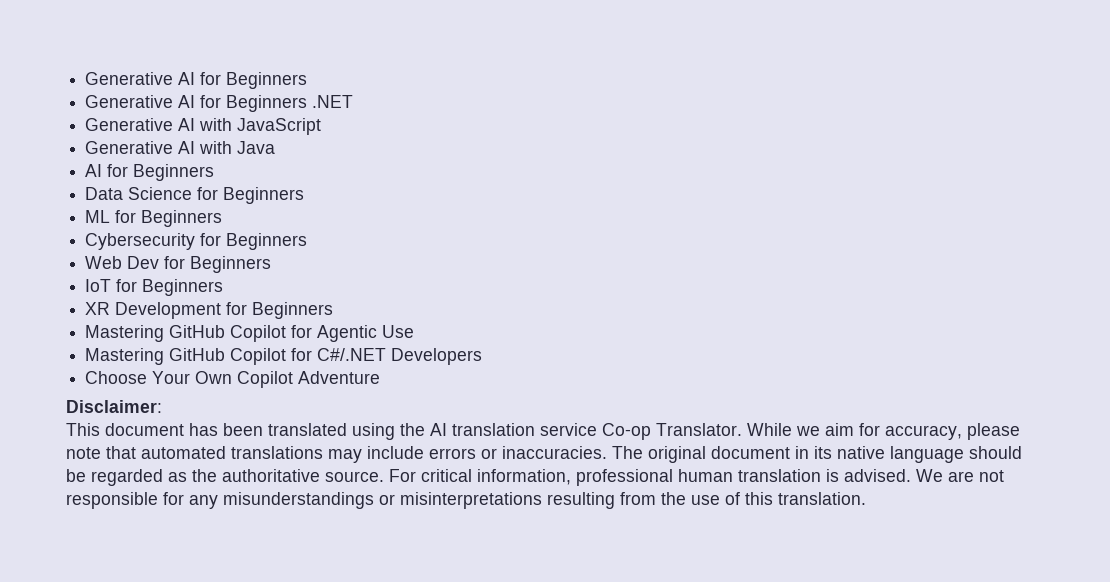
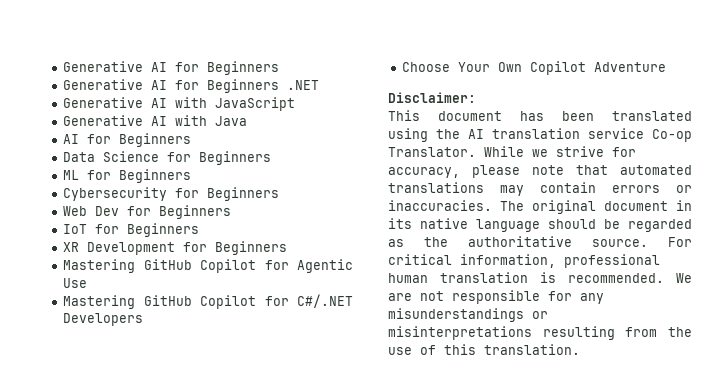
[825,423,854,436] aim -> [556,146,604,157] strive
[367,446,424,459] include -> [540,182,596,193] contain
[844,469,911,482] advised. -> [568,273,664,283] recommended.

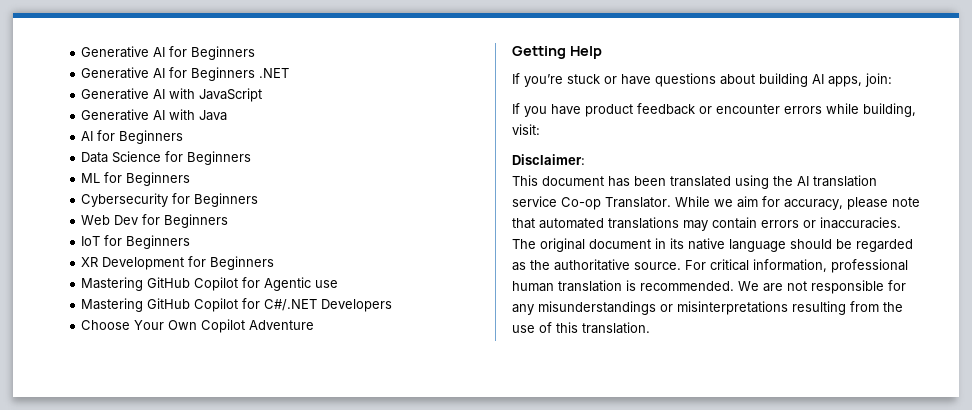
[63,278,88,288] Use -> [315,280,339,288] use
(667, 67) none -> [512,46,602,59] [512,73,892,87] [512,103,916,117] [512,124,540,135] // Getting Help // If you’re stuck or have questions about building AI apps, join: // If you have product feedback or encounter errors while building, visit:
[556,146,604,157] strive -> [737,196,758,208] aim

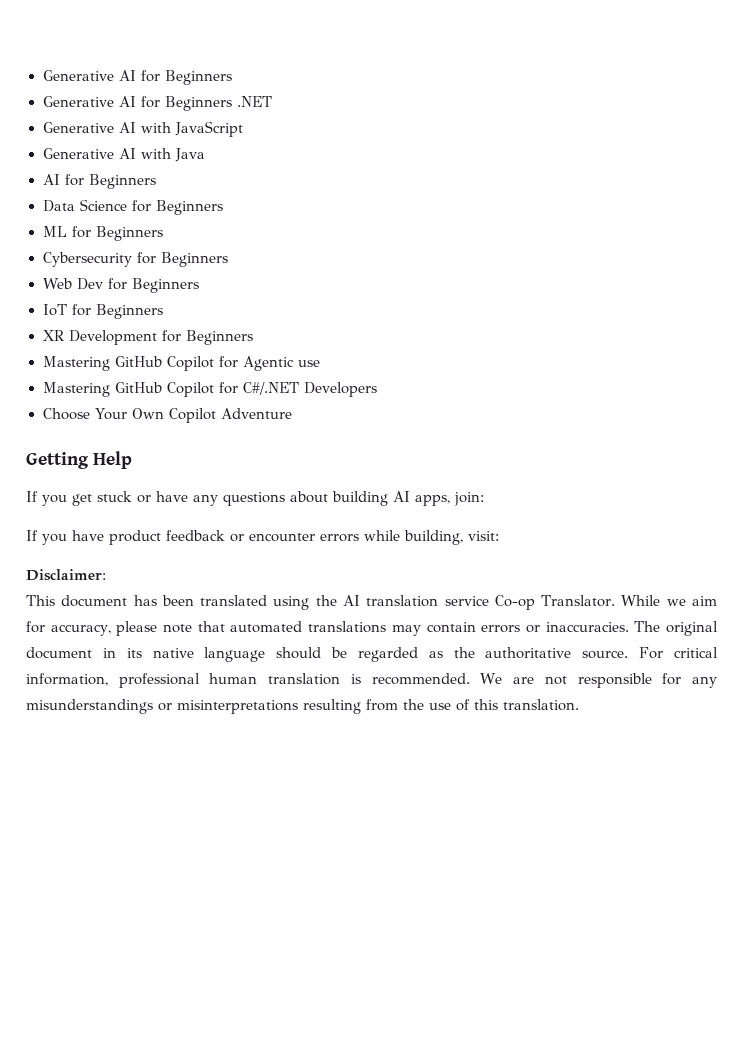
[524,74,563,87] you’re -> [42,494,92,506] you get
(651, 79) none -> [193,494,218,506] any

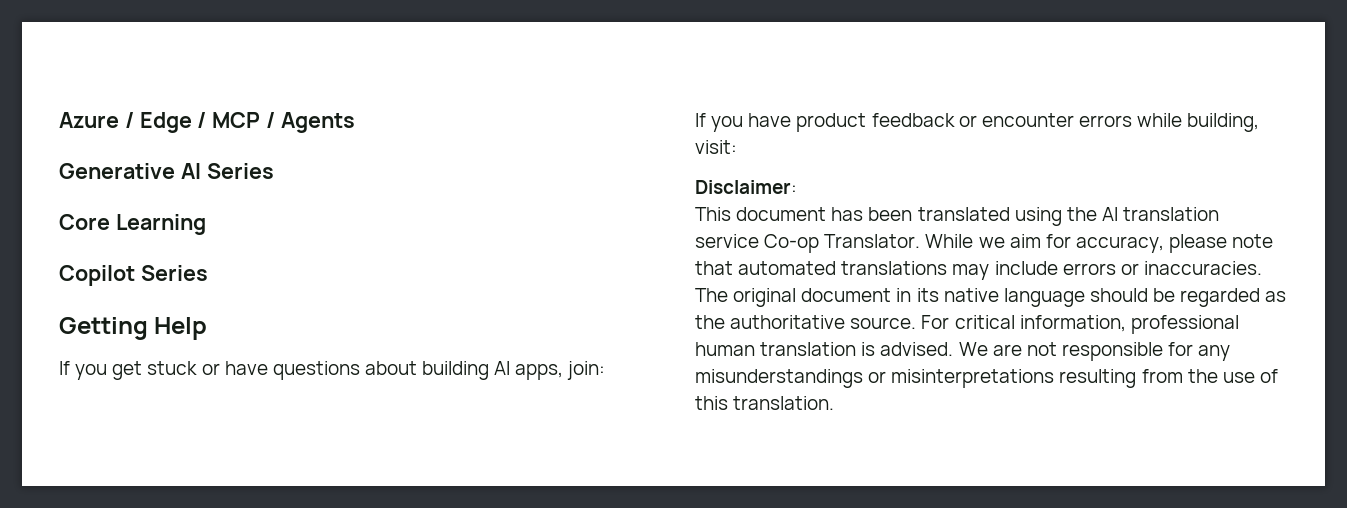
[42,70,232,85] [42,96,272,111] [42,121,243,137] [42,148,205,162] [42,174,156,189] [42,199,223,215] [42,226,163,241] [42,252,228,267] [42,278,200,293] [42,304,163,319] [42,330,253,345] [42,356,320,371] [42,382,377,397] [42,408,293,423] Generative AI for Beginners // Generative AI for Beginners .NET // Generative AI with JavaScript // Generative AI with Java // AI for Beginners // Data Science for Beginners // ML for Beginners // Cybersecurity for Beginners // Web Dev for Beginners // IoT for Beginners // XR Development for Beginners // Mastering GitHub Copilot for Agentic use // Mastering GitHub Copilot for C#/.NET Developers // Choose Your Own Copilot Adventure -> [59,112,355,133] [59,163,274,179] [59,214,206,235] [59,265,208,286] Azure / Edge / MCP / Agents // Generative AI Series // Core Learning // Copilot Series
[193,494,218,506] any -> (268, 368) none
[426,622,476,633] contain -> [994,261,1058,275] include
[371,673,470,685] recommended. -> [880,342,954,356] advised.

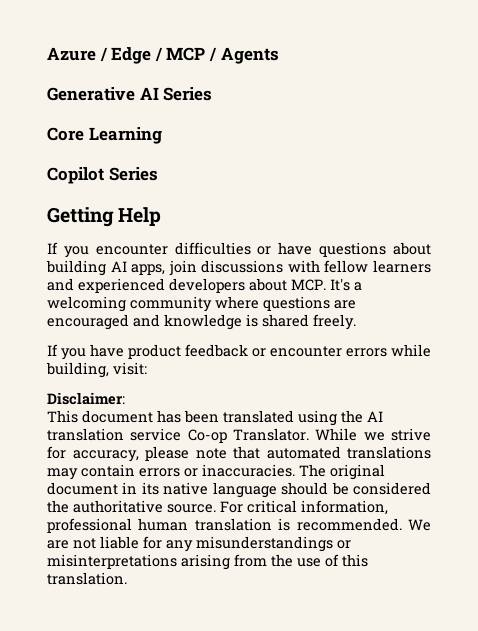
[112,361,198,380] get stuck -> [95,242,251,255] encounter difficulties
[567,361,606,380] join: -> [168,260,431,276] [47,278,362,293] [47,296,356,312] [47,314,356,330] join discussions with fellow learners and experienced developers about MCP. It's a welcoming community where questions are encouraged and knowledge is shared freely.
[1009,234,1041,248] aim -> [390,428,431,441] strive
[994,261,1058,275] include -> [81,464,135,477] contain
[1180,288,1287,307] regarded as -> [353,482,431,495] considered
[880,342,954,356] advised. -> [296,518,402,531] recommended.
[1061,342,1163,361] responsible -> [100,536,139,549] liable
[1059,369,1137,388] resulting -> [181,554,230,570] arising

